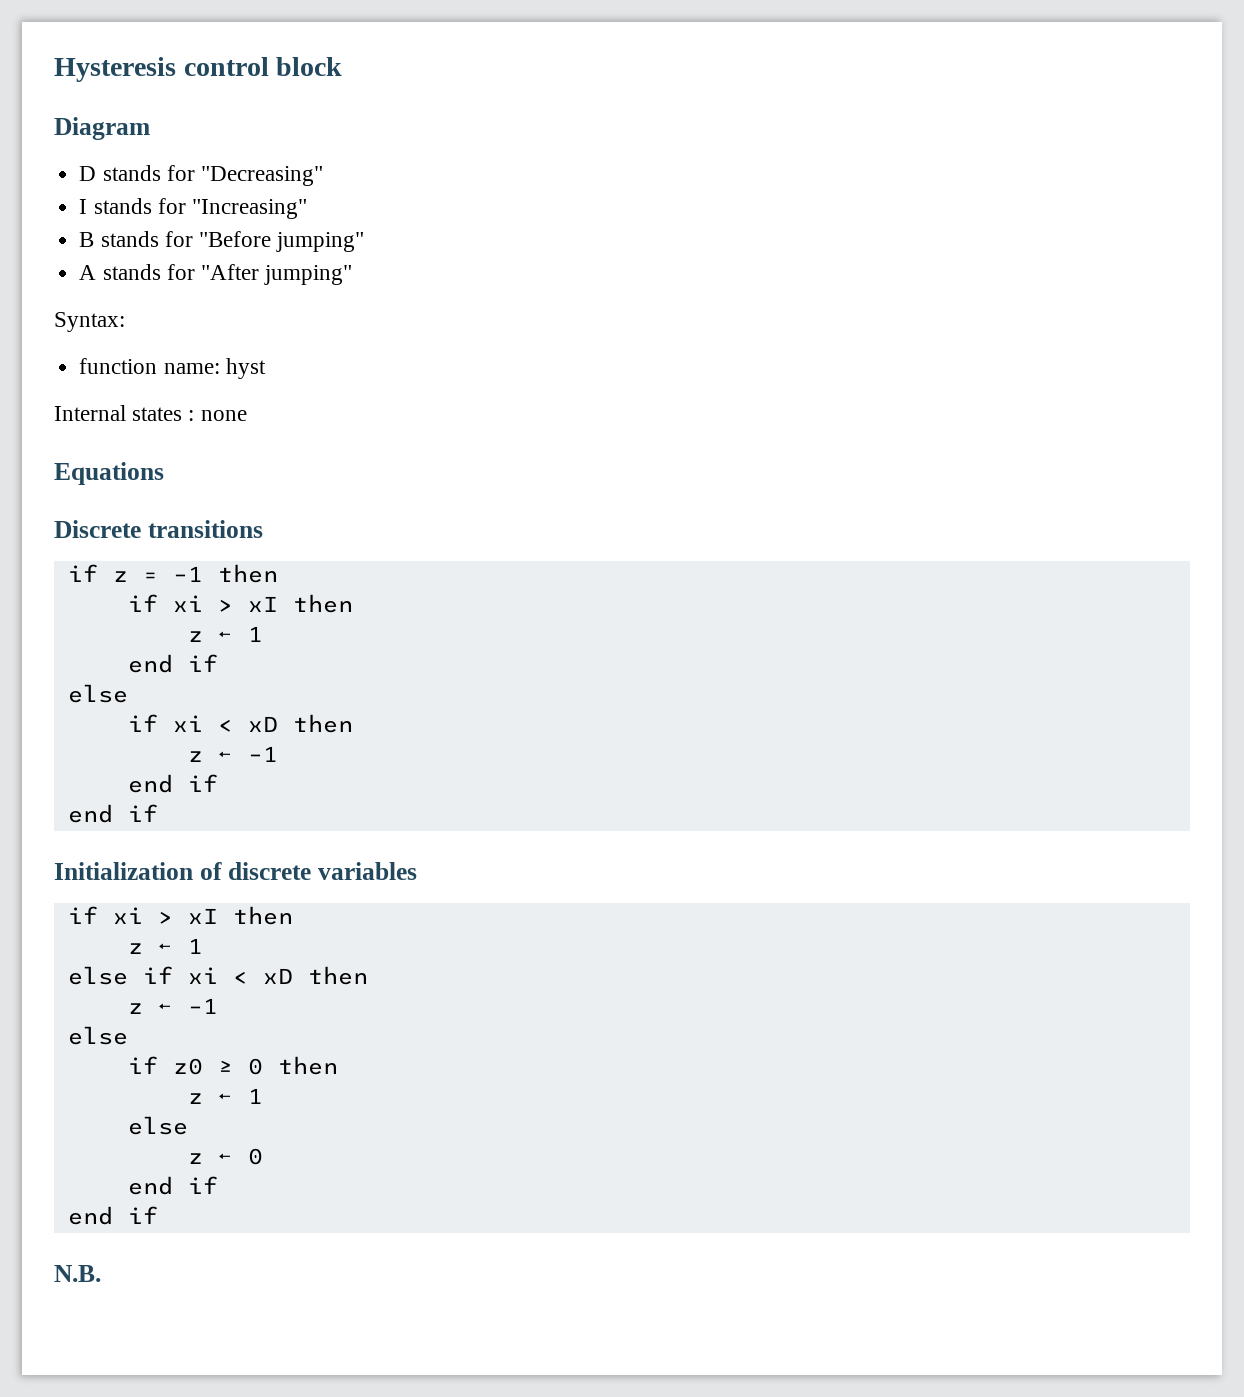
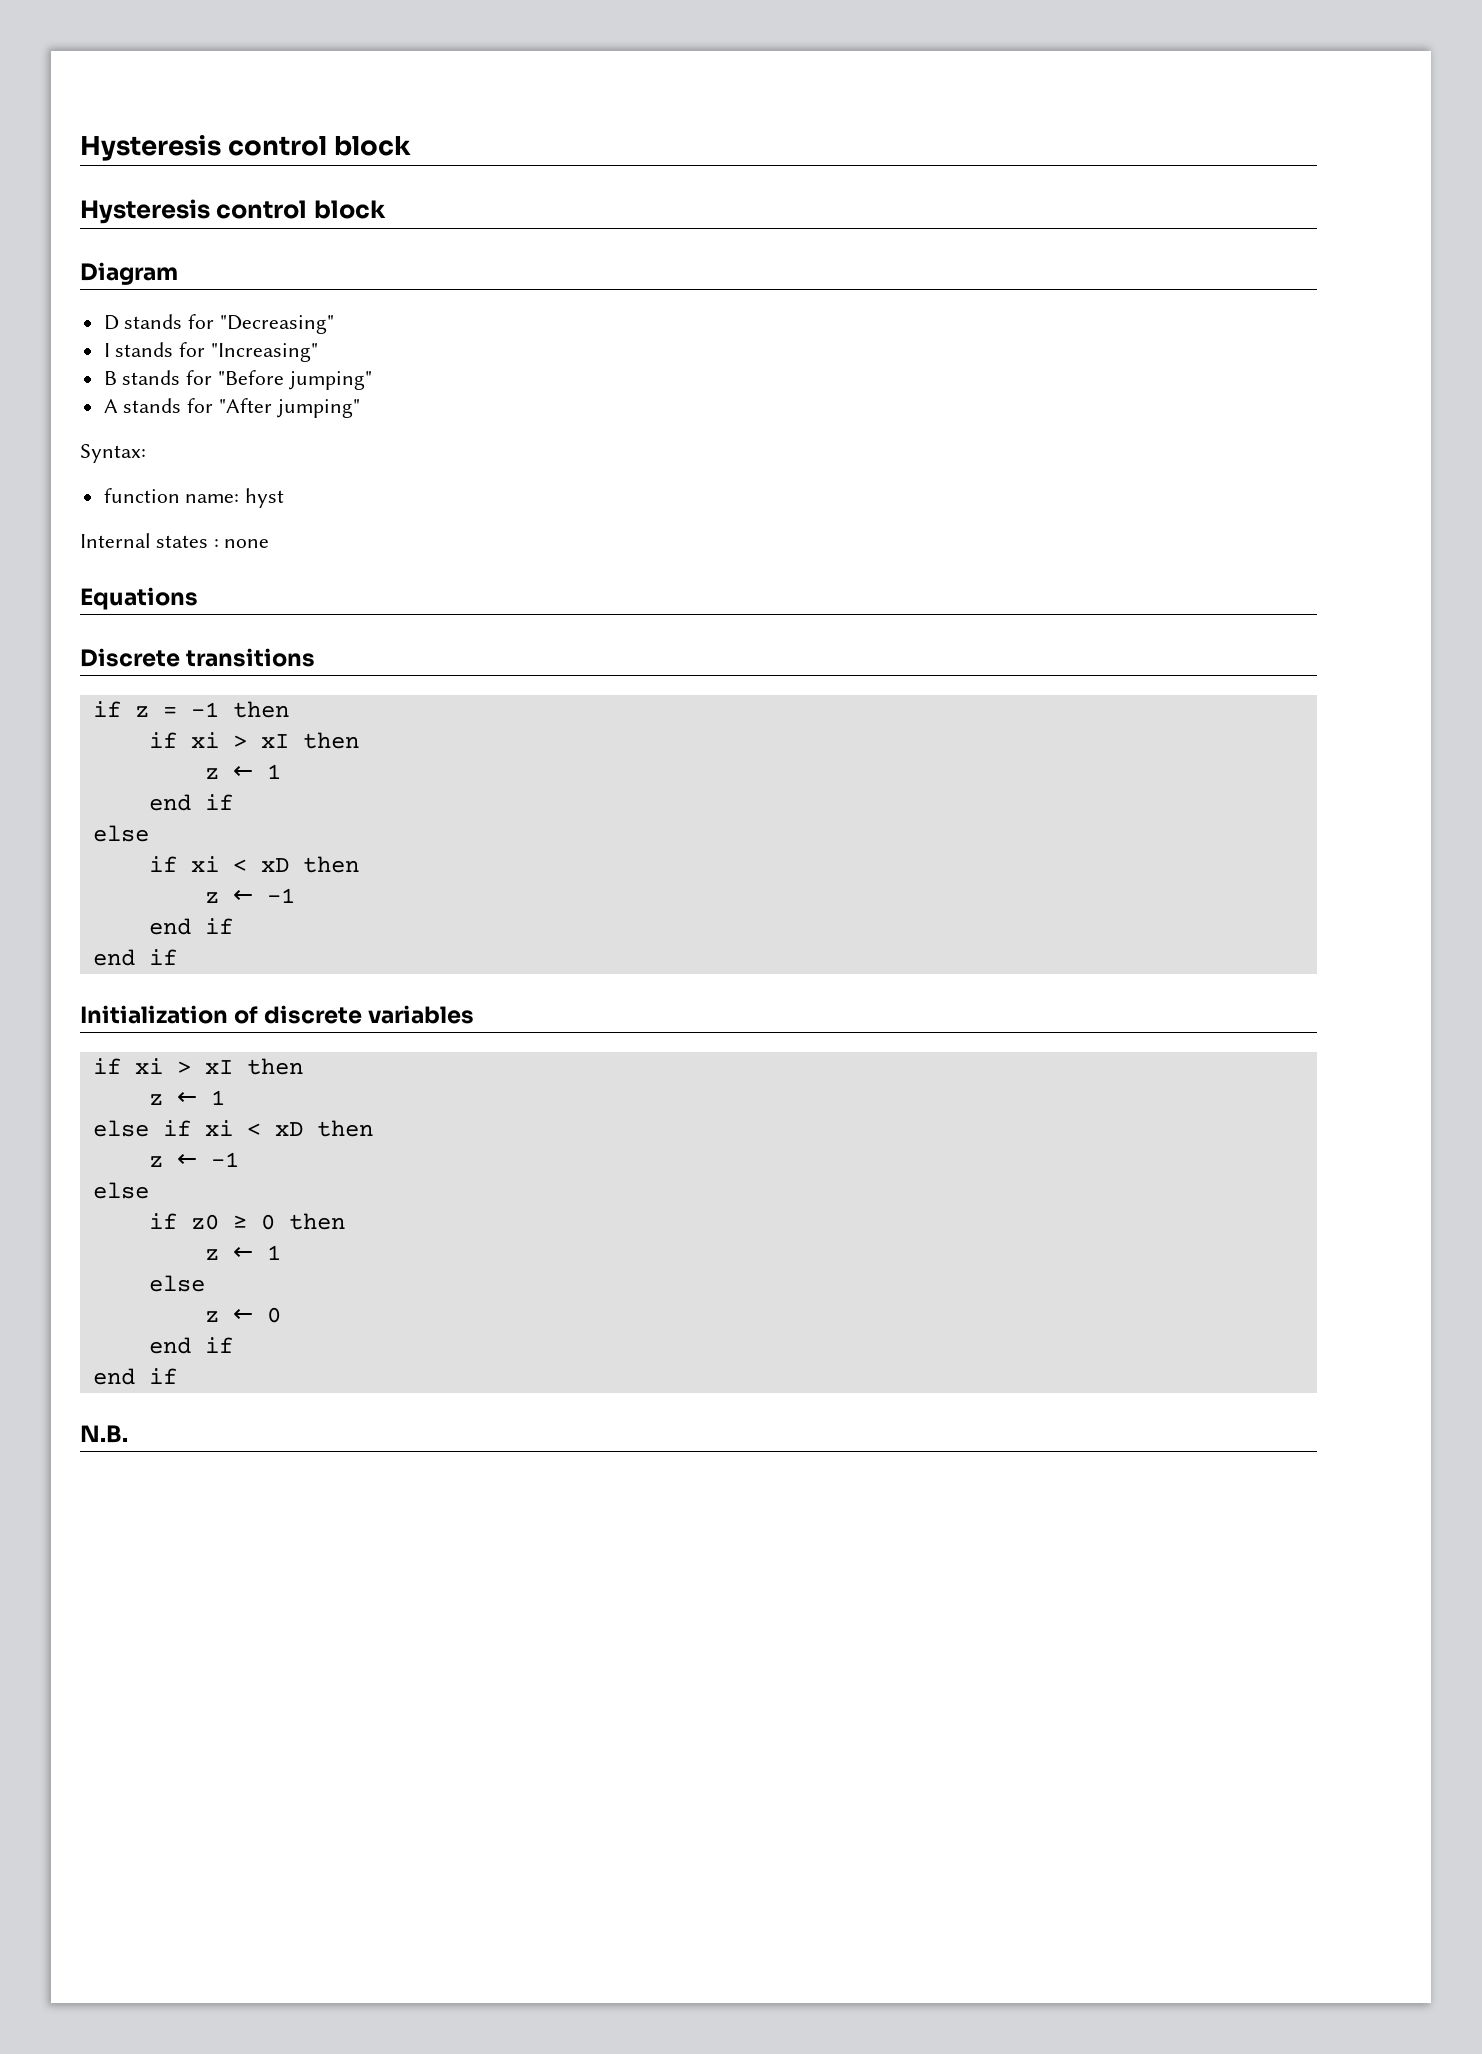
[54,57,343,82] Hysteresis control block -> [80,135,412,161] [80,199,386,224] Hysteresis control block // Hysteresis control block

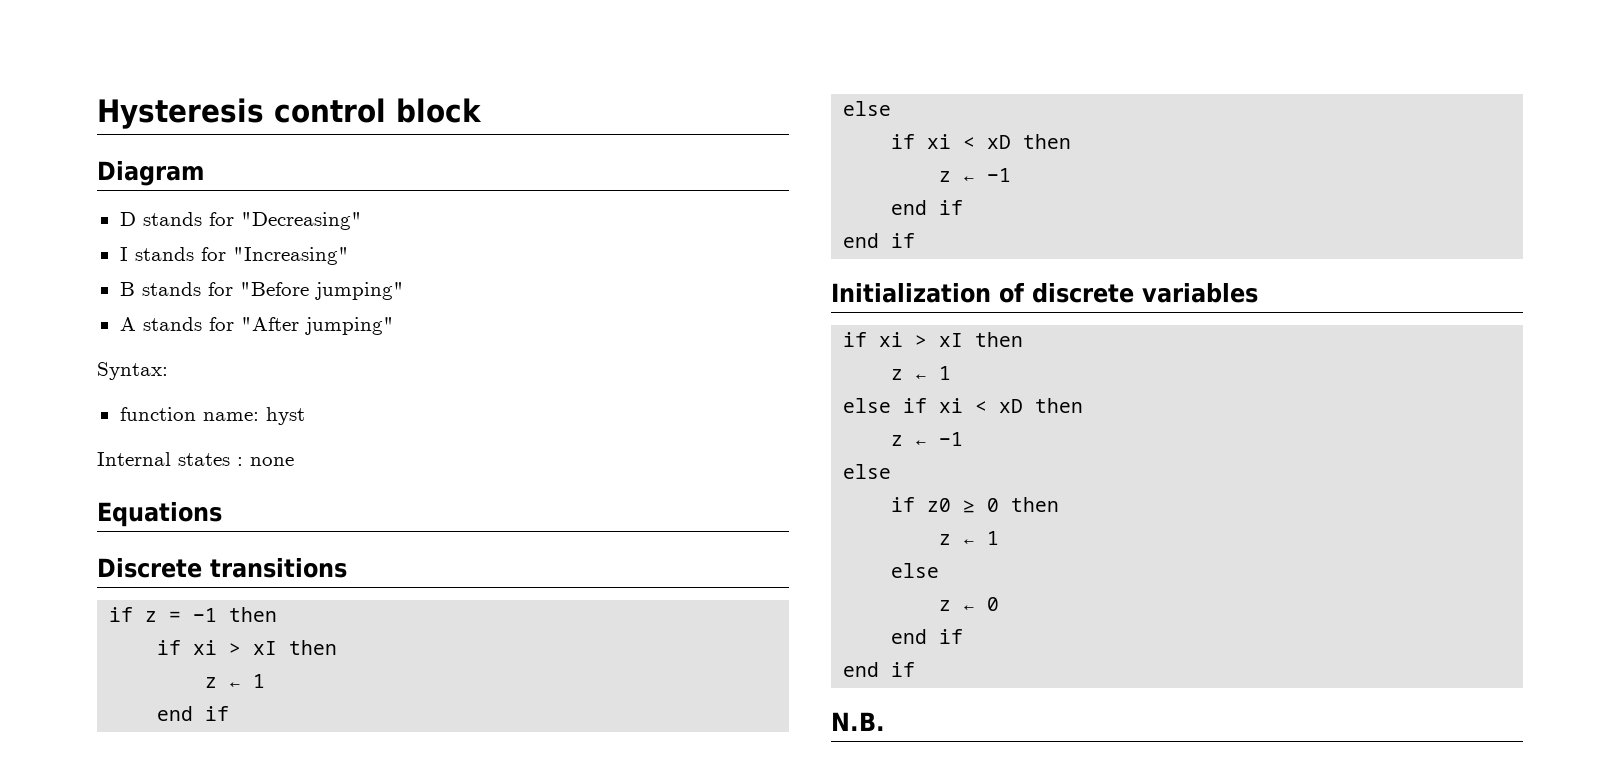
[80,135,412,161] [80,199,386,224] Hysteresis control block // Hysteresis control block -> [97,98,482,129] Hysteresis control block

